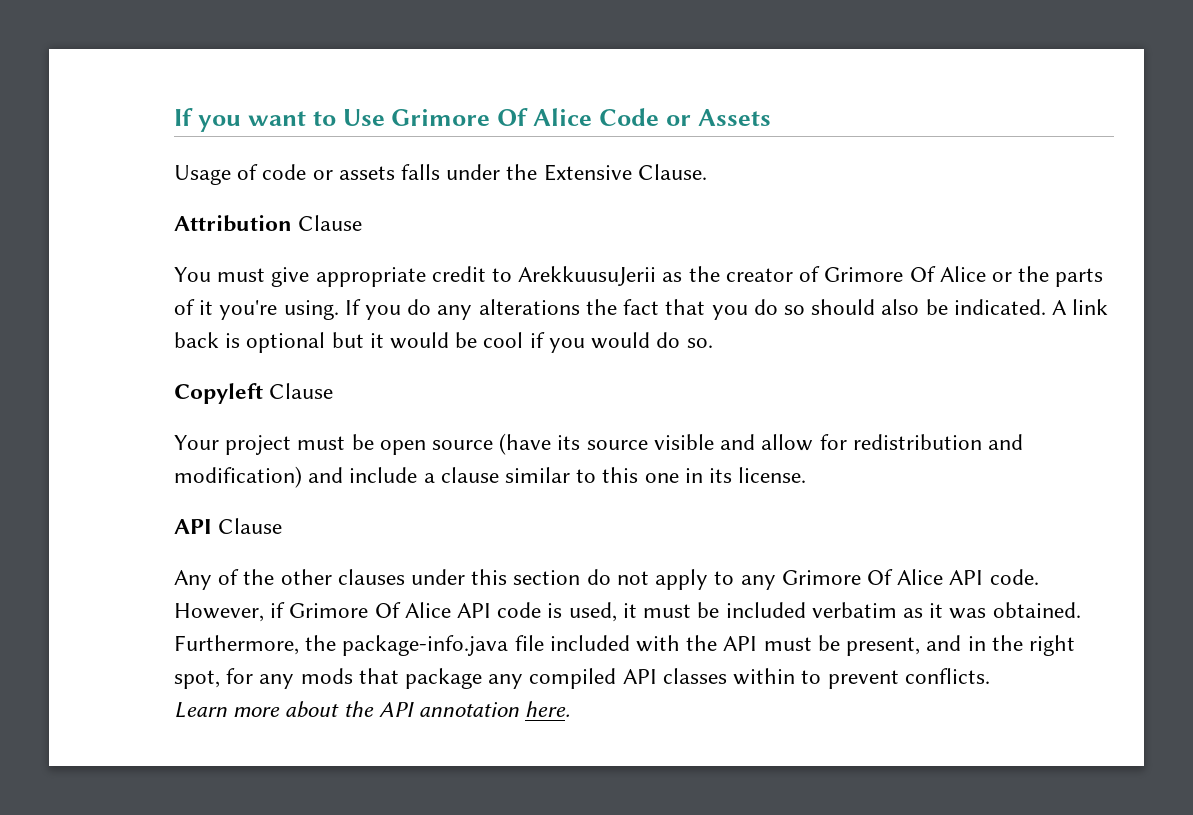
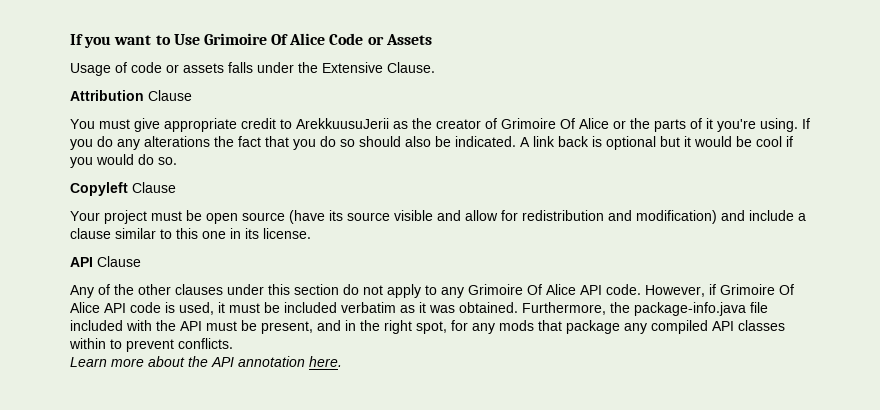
[391,109,491,126] Grimore -> [203,33,267,45] Grimoire
[824,267,904,282] Grimore -> [501,118,556,129] Grimoire
[781,570,861,585] Grimore -> [468,284,523,295] Grimoire
[289,603,369,618] Grimore -> [720,284,775,295] Grimoire

